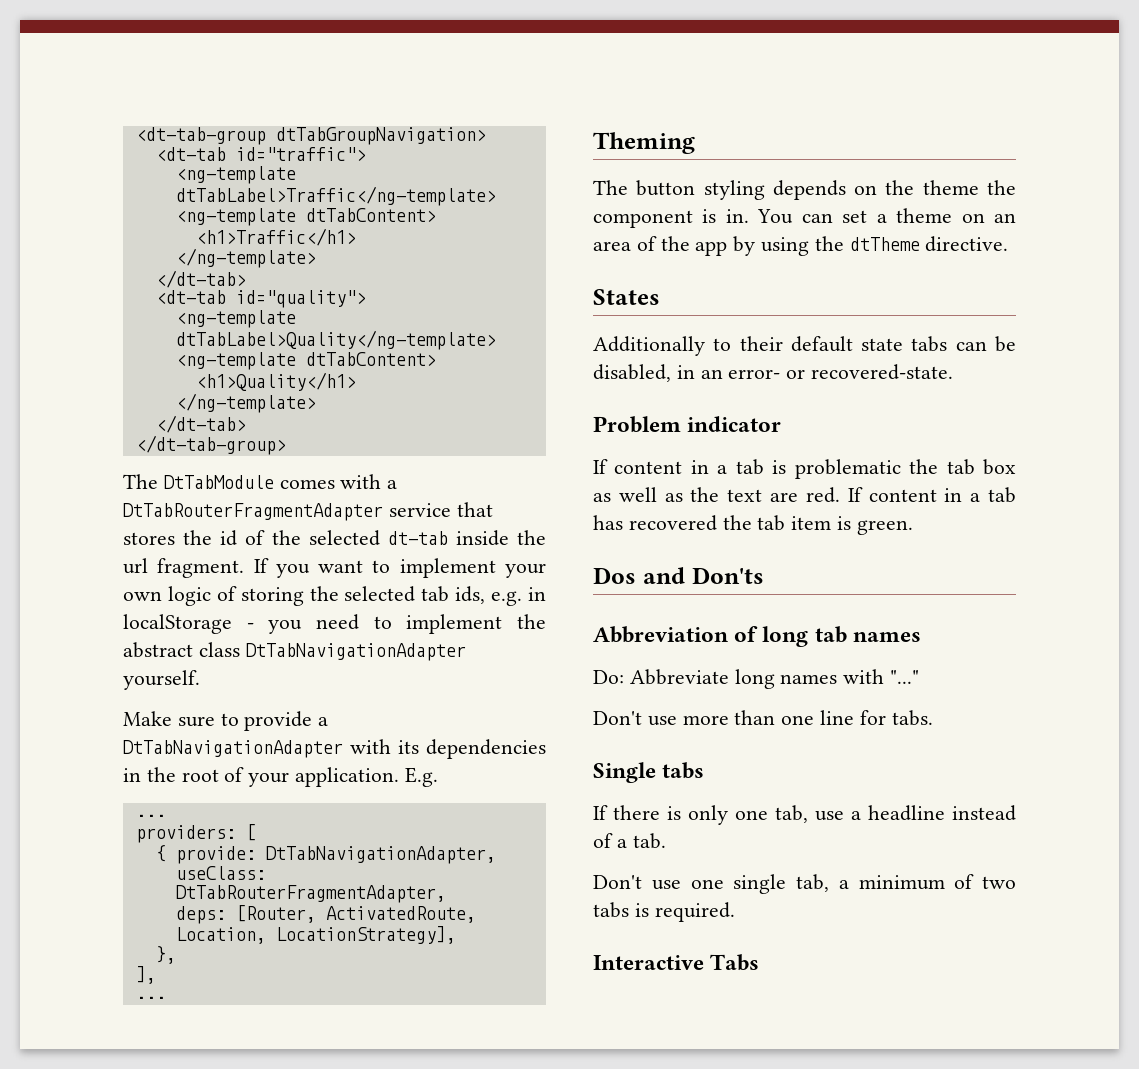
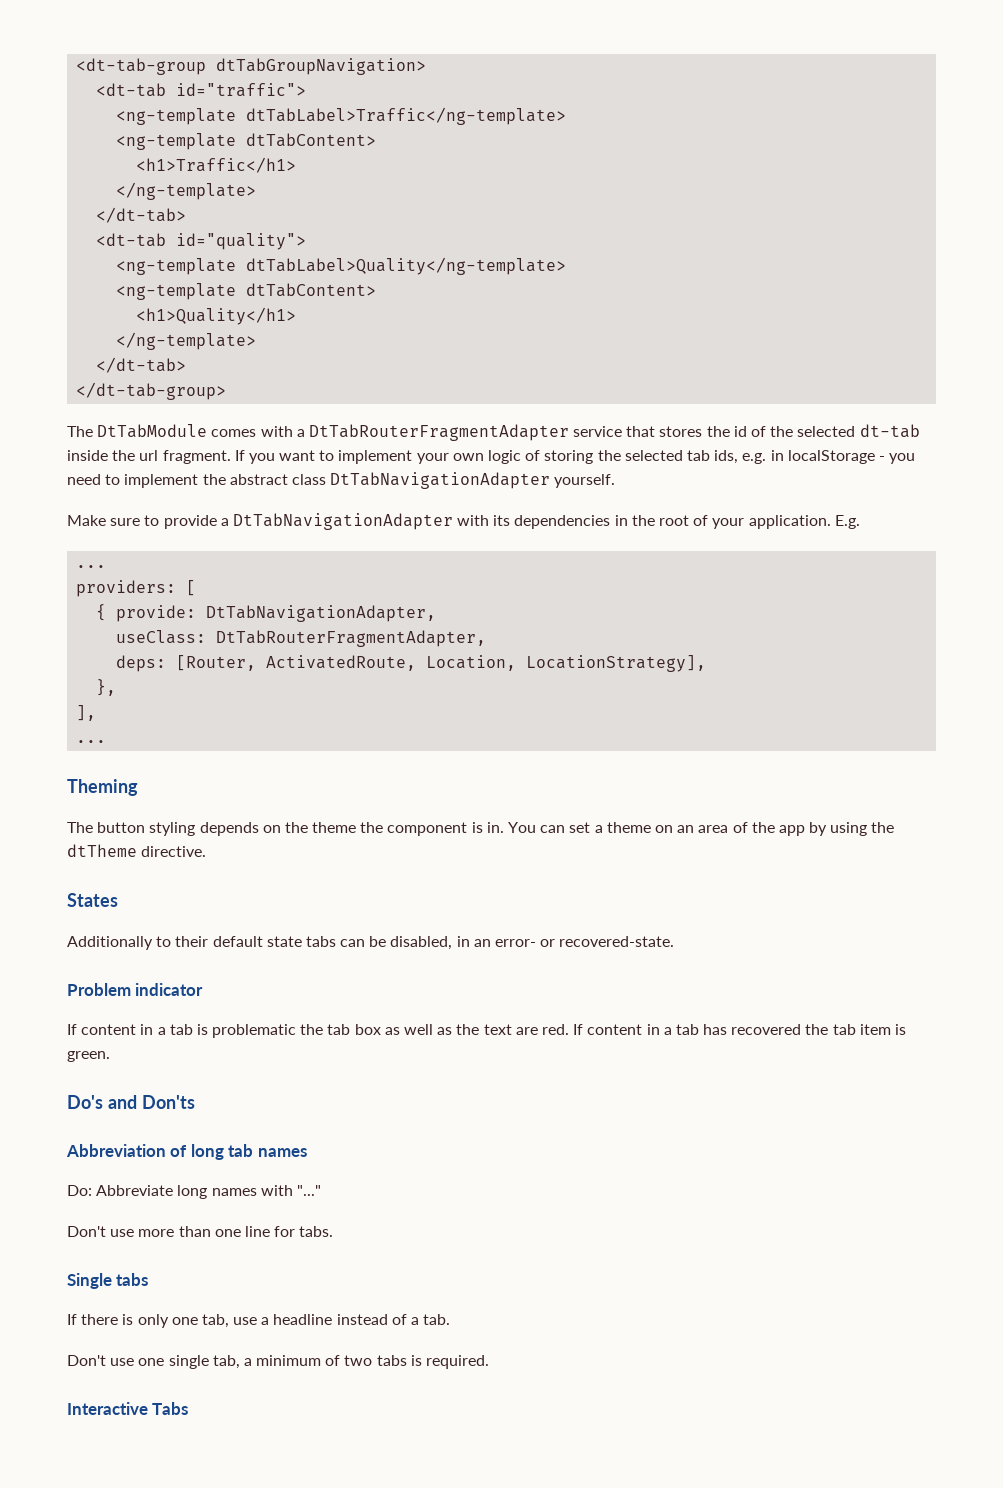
[593,567,636,584] Dos -> [67,1095,103,1109] Do's

